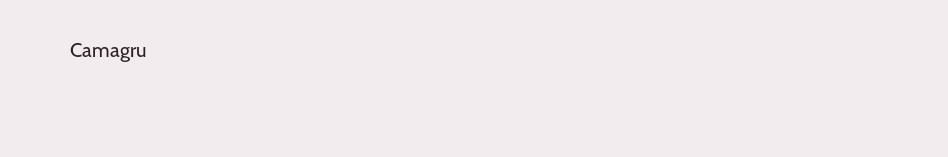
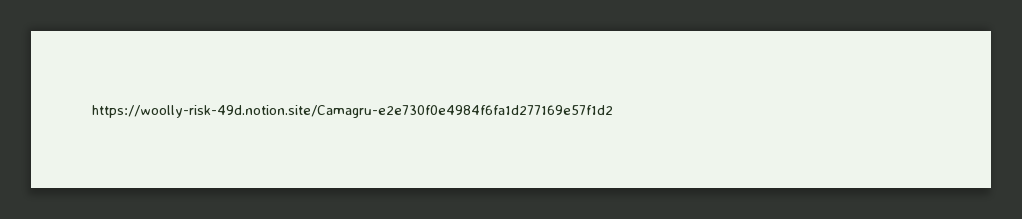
[70,43,146,62] Camagru -> [92,105,613,118] https://woolly-risk-49d.notion.site/Camagru-e2e730f0e4984f6fa1d277169e57f1d2

